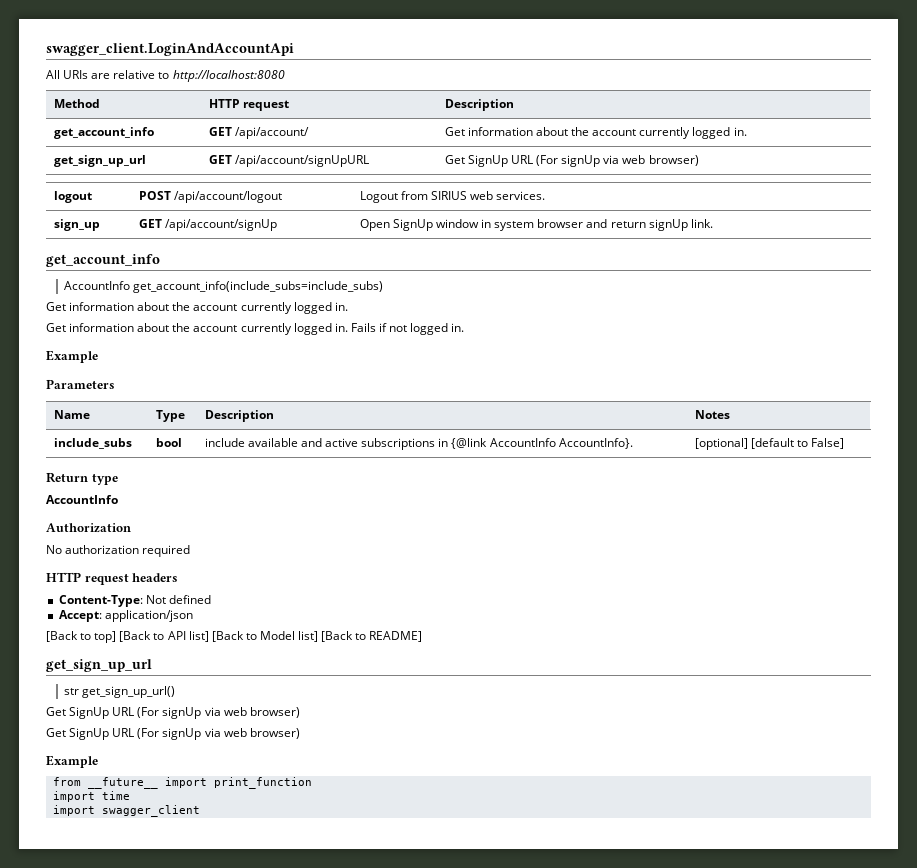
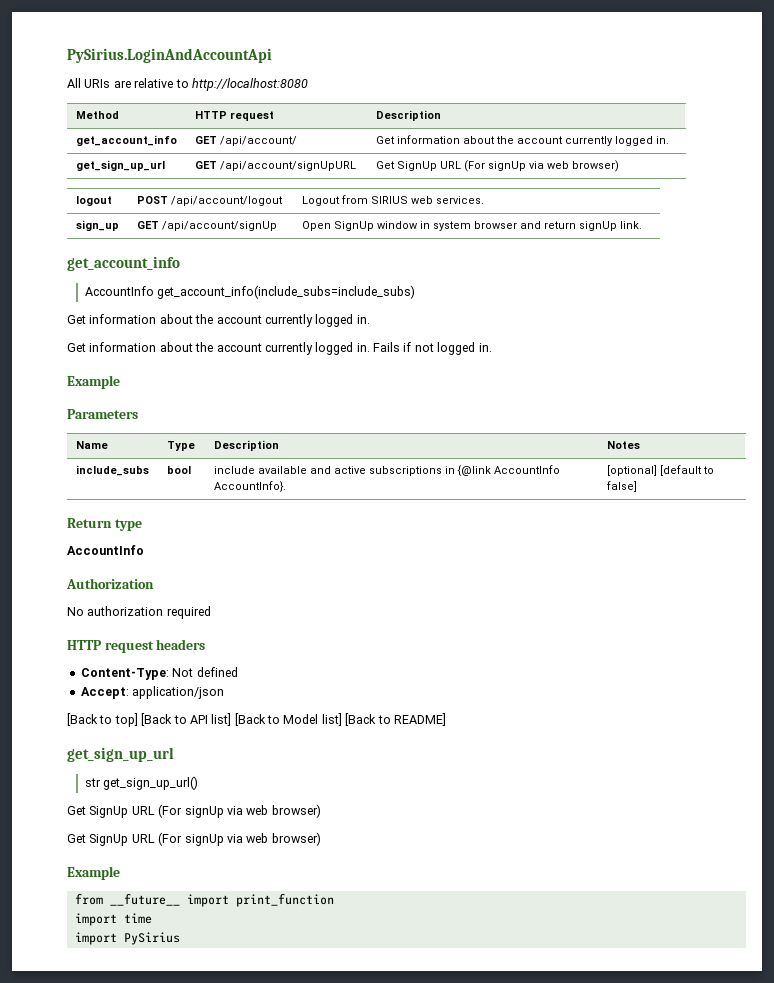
[46,43,294,56] swagger_client.LoginAndAccountApi -> [67,48,272,63] PySirius.LoginAndAccountApi
[811,438,845,449] False] -> [606,481,637,492] false]
[101,805,200,817] swagger_client -> [123,932,180,945] PySirius

